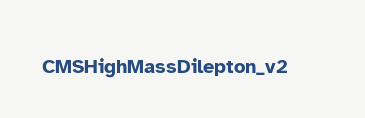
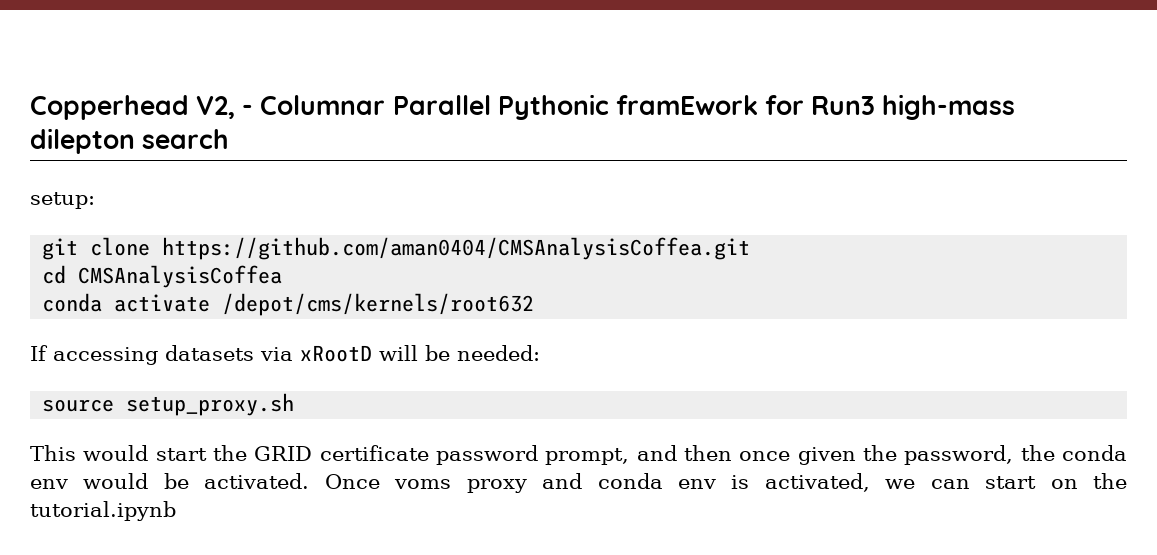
[42,58,288,78] CMSHighMassDilepton_v2 -> [30,94,1016,120] [30,128,230,154] [30,192,95,209] [42,237,751,260] [42,265,283,288] [42,293,535,316] [30,345,540,365] [42,393,295,416] [30,445,1128,465] [30,473,1127,493] [30,501,176,521] Copperhead V2, - Columnar Parallel Pythonic framEwork for Run3 high-mass dilepton search // setup: // git clone https://github.com/aman0404/CMSAnalysisCoffea.git // cd CMSAnalysisCoffea // conda activate /depot/cms/kernels/root632 // If accessing datasets via xRootD will be needed: // source setup_proxy.sh // This would start the GRID certificate password prompt, and then once given the password, the conda env would be activated. Once voms proxy and conda env is activated, we can start on the tutorial.ipynb

